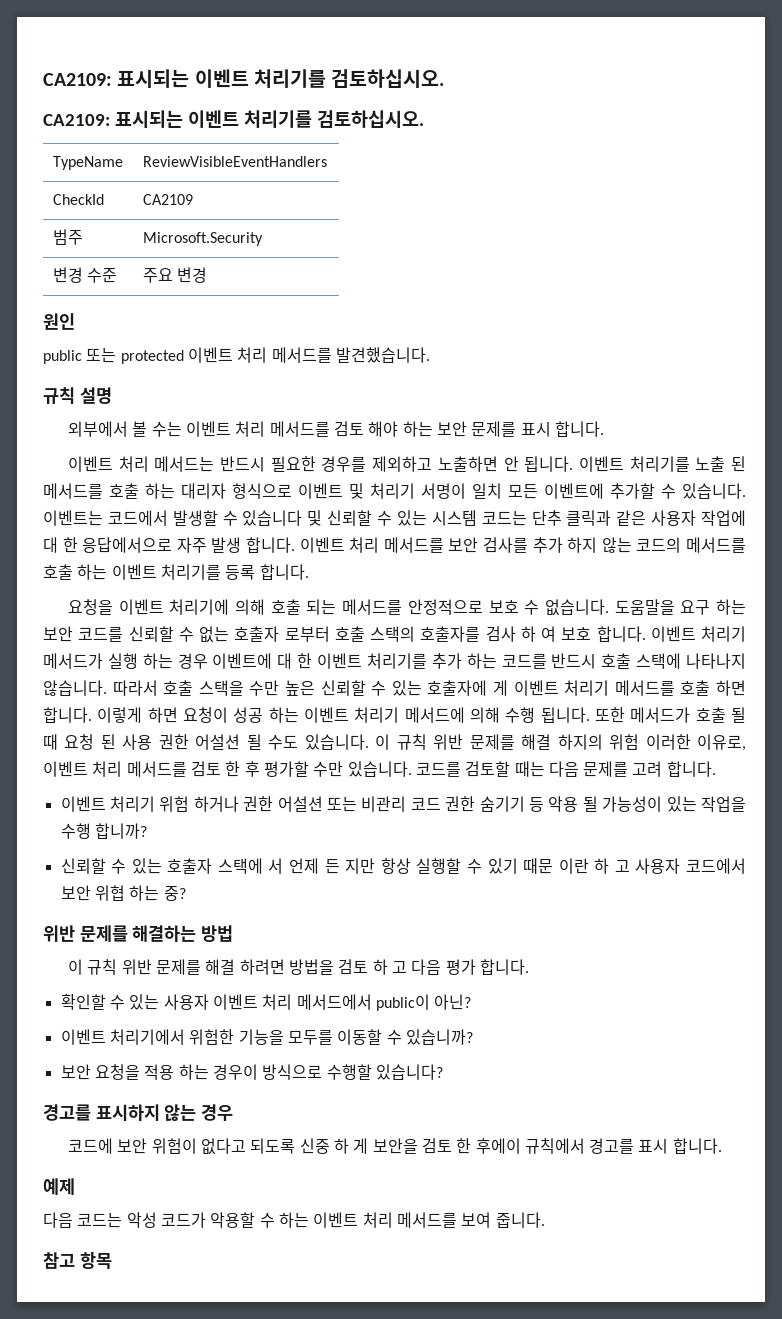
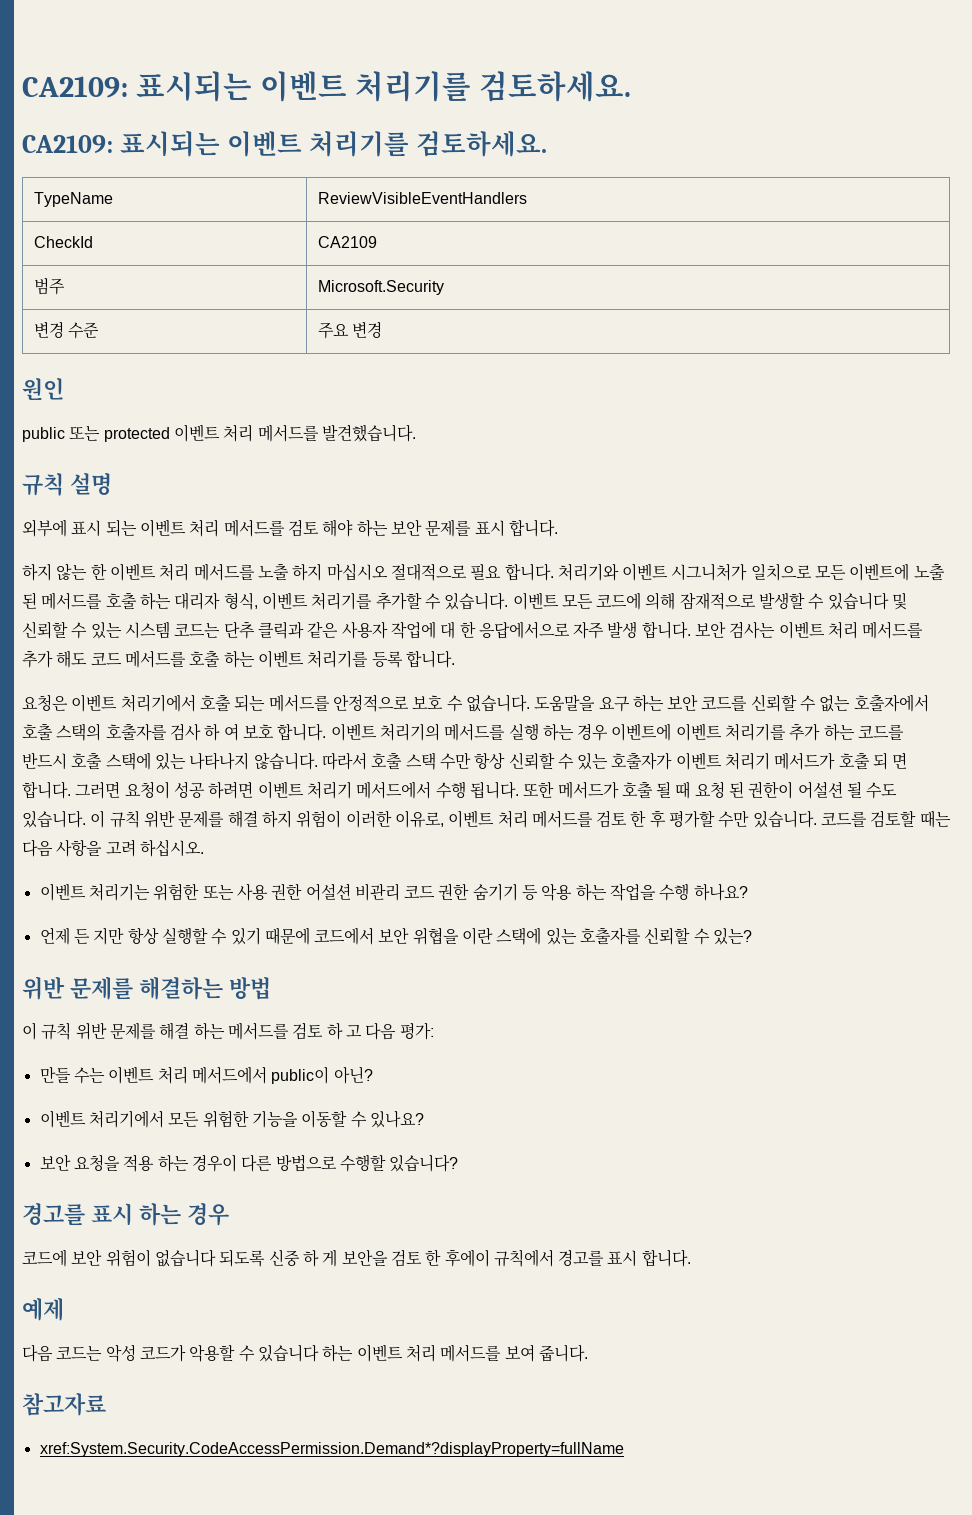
[43,69,445,88] [43,110,424,128] CA2109: 표시되는 이벤트 처리기를 검토하십시오. // CA2109: 표시되는 이벤트 처리기를 검토하십시오. -> [22,71,631,102] [22,131,547,157] CA2109: 표시되는 이벤트 처리기를 검토하세요. // CA2109: 표시되는 이벤트 처리기를 검토하세요.
[68,421,182,437] 외부에서 볼 수는 -> [22,519,137,537] 외부에 표시 되는
[68,456,690,472] 이벤트 처리 메서드는 반드시 필요한 경우를 제외하고 노출하면 안 됩니다. 이벤트 처리기를 -> [22,563,910,581] 하지 않는 한 이벤트 처리 메서드를 노출 하지 마십시오 절대적으로 필요 합니다. 처리기와 이벤트 시그니처가 일치으로 모든 이벤트에
[232,483,746,499] [43,510,168,526] 형식으로 이벤트 및 처리기 서명이 일치 모든 이벤트에 추가할 수 있습니다. 이벤트는 코드에서 -> [223,592,756,610] 형식, 이벤트 처리기를 추가할 수 있습니다. 이벤트 모든 코드에 의해 잠재적으로
[299,537,682,553] 이벤트 처리 메서드를 보안 검사를 추가 하지 않는 코드의 -> [695,621,924,639] [22,650,122,668] 보안 검사는 이벤트 처리 메서드를 추가 해도 코드
[68,599,266,615] 요청을 이벤트 처리기에 의해 -> [22,694,196,712] 요청은 이벤트 처리기에서
[234,626,330,642] 호출자 로부터 -> [853,694,929,712] 호출자에서
[701,626,746,642] [43,653,103,669] 처리기 메서드가 -> [379,723,506,741] 처리기의 메서드를
[277,653,313,669] 대 한 -> (672, 732) none
(682, 661) none -> [154,753,186,770] 있는
[198,680,747,696] [43,707,178,723] 스택을 수만 높은 신뢰할 수 있는 호출자에 게 이벤트 처리기 메서드를 호출 하면 합니다. 이렇게 하면 -> [405,752,908,770] [22,781,121,799] 스택 수만 항상 신뢰할 수 있는 호출자가 이벤트 처리기 메서드가 호출 되 면 합니다. 그러면
[268,707,500,723] 하는 이벤트 처리기 메서드에 의해 -> [208,781,432,799] 하려면 이벤트 처리기 메서드에서
[122,734,189,750] 사용 권한 -> [748,781,794,799] 권한이
[557,734,640,750] 하지의 위험 -> [261,810,342,828] 하지 위험이
[583,761,716,777] [60,796,357,812] 문제를 고려 합니다. // 이벤트 처리기 위험 하거나 권한 어설션 또는 -> [56,839,204,857] [39,883,351,901] 사항을 고려 하십시오. // 이벤트 처리기는 위험한 또는 사용 권한 어설션
[582,796,746,812] [60,823,147,839] [60,858,284,874] 될 가능성이 있는 작업을 수행 합니까? // 신뢰할 수 있는 호출자 스택에 서 -> [575,883,748,901] 하는 작업을 수행 하나요? //
[523,858,747,874] [60,885,186,901] 때문 이란 하 고 사용자 코드에서 보안 위협 하는 중? -> [264,927,753,945] 때문에 코드에서 보안 위협을 이란 스택에 있는 호출자를 신뢰할 수 있는?
[239,959,334,975] 하려면 방법을 -> [193,1022,289,1040] 하는 메서드를
[445,959,529,975] [60,994,209,1010] 평가 합니다. // 확인할 수 있는 사용자 -> [399,1022,434,1040] [39,1066,105,1084] 평가: // 만들 수는
(185, 1037) none -> [168,1112,200,1127] 모든
[287,1030,333,1045] 모두를 -> (298, 1119) none
[405,1029,473,1045] 있습니까? -> [369,1110,424,1128] 있나요?
[262,1064,323,1080] 방식으로 -> [241,1154,337,1172] 다른 방법으로
[95,1104,197,1121] 표시하지 않는 -> [90,1203,181,1226] 표시 하는
[200,1138,246,1155] 없다고 -> [154,1249,216,1267] 없습니다
(275, 1220) none -> [257,1344,319,1362] 있습니다
[43,1252,112,1269] 참고 항목 -> [22,1393,106,1416] [39,1442,624,1457] 참고자료 // xref:System.Security.CodeAccessPermission.Demand*?displayProperty=fullName

